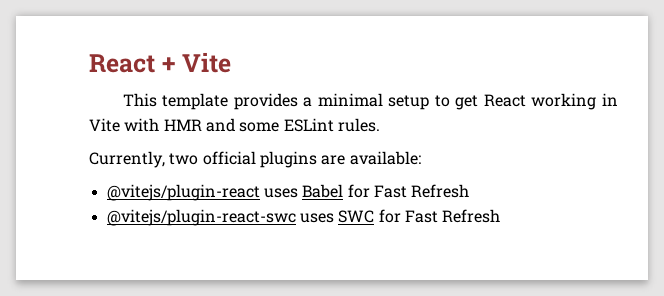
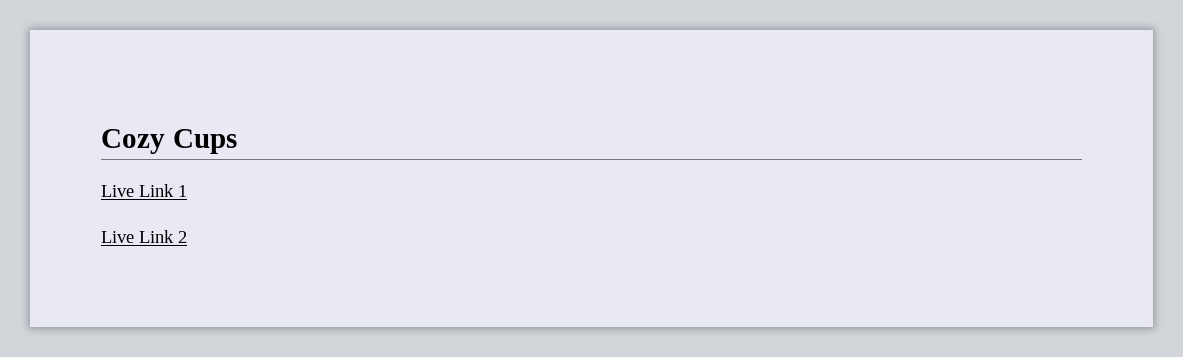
[89,52,231,73] [122,93,618,110] [89,118,380,132] [89,151,421,168] [106,184,470,201] [106,209,501,226] React + Vite // This template provides a minimal setup to get React working in Vite with HMR and some ESLint rules. // Currently, two official plugins are available: // @vitejs/plugin-react uses Babel for Fast Refresh // @vitejs/plugin-react-swc uses SWC for Fast Refresh -> [101,129,237,154] [101,184,187,197] [101,230,187,243] Cozy Cups // Live Link 1 // Live Link 2

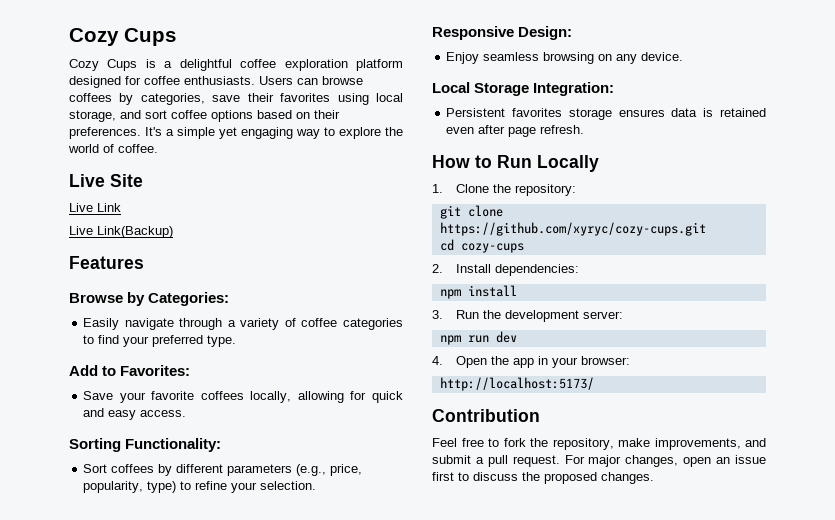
[101,129,237,154] [101,184,187,197] [101,230,187,243] Cozy Cups // Live Link 1 // Live Link 2 -> [69,28,176,46] [69,59,403,71] [69,76,363,88] [69,93,403,105] [69,110,340,122] [69,127,403,139] [68,144,158,153] [69,174,143,187] [69,203,121,212] [69,226,173,238] [69,256,144,269] [69,292,230,306] [83,318,403,330] [83,335,237,347] [69,365,191,376] [83,391,403,403] [83,408,187,420] [69,438,222,452] [83,464,363,476] [83,481,317,493] [432,26,573,40] [446,52,684,64] [432,82,615,96] [446,108,766,120] [446,125,585,137] [432,155,599,172] [432,184,576,196] [439,205,503,219] [439,222,706,236] [439,239,524,253] [432,264,579,276] [439,285,517,299] [432,310,623,322] [439,331,517,345] [432,356,630,368] [439,377,594,391] [432,409,540,422] [432,438,766,450] [432,455,766,467] [432,472,654,484] Cozy Cups // Cozy Cups is a delightful coffee exploration platform designed for coffee enthusiasts. Users can browse coffees by categories, save their favorites using local storage, and sort coffee options based on their preferences. It's a simple yet engaging way to explore the world of coffee. // Live Site // Live Link // Live Link(Backup) // Features // Browse by Categories: // Easily navigate through a variety of coffee categories to find your preferred type. // Add to Favorites: // Save your favorite coffees locally, allowing for quick and easy access. // Sorting Functionality: // Sort coffees by different parameters (e.g., price, popularity, type) to refine your selection. // Responsive Design: // Enjoy seamless browsing on any device. // Local Storage Integration: // Persistent favorites storage ensures data is retained even after page refresh. // How to Run Locally // 1. Clone the repository: // git clone https://github.com/xyryc/cozy-cups.git // cd cozy-cups // 2. Install dependencies: // npm install // 3. Run the development server: // npm run dev // 4. Open the app in your browser: // http://localhost:5173/ // Contribution // Feel free to fork the repository, make improvements, and submit a pull request. For major changes, open an issue first to discuss the proposed changes.

